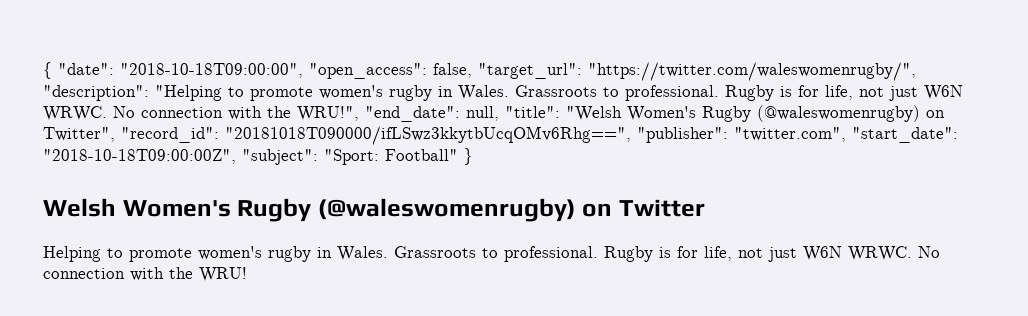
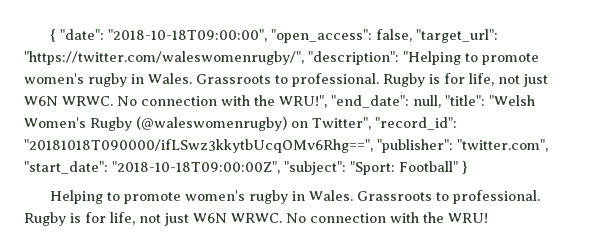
[43,198,706,222] // Welsh Women's Rugby (@waleswomenrugby) on Twitter -> (468, 167) none

